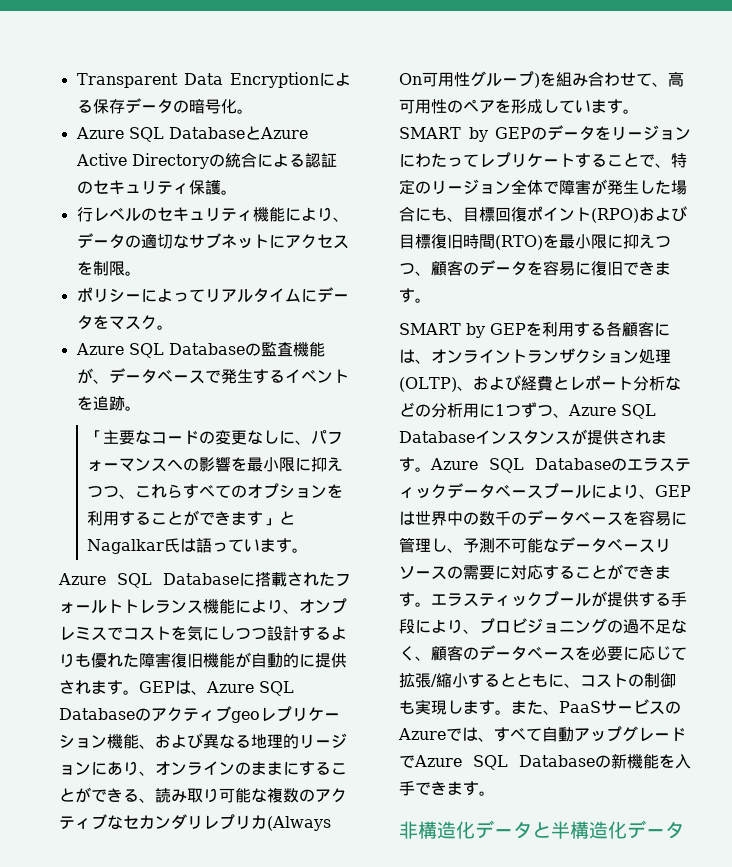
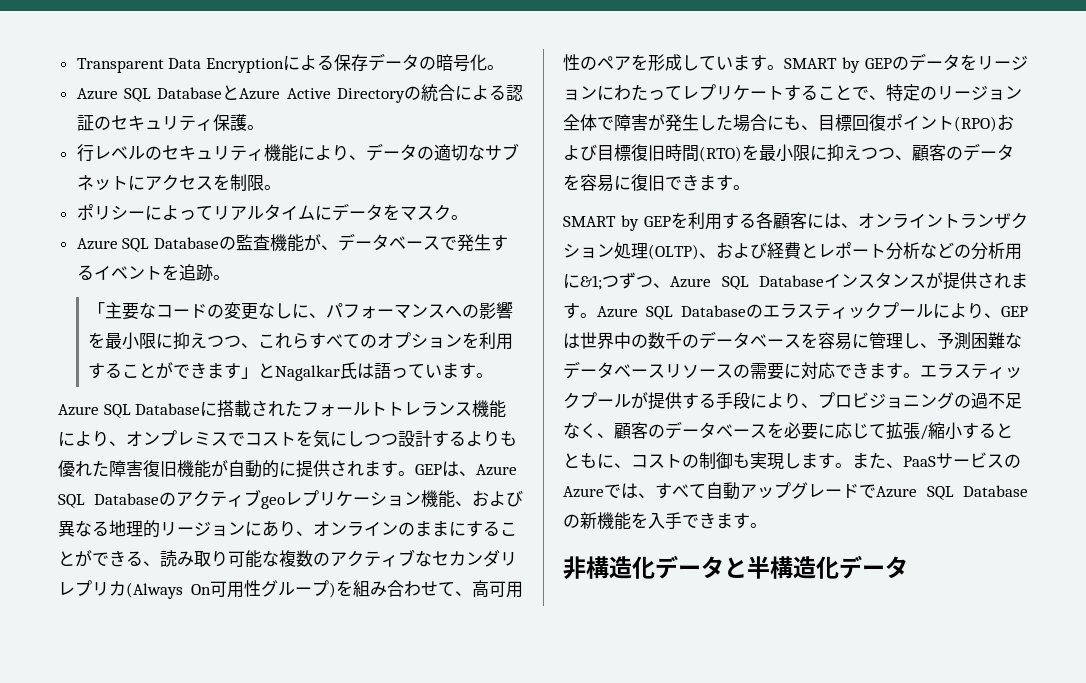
[495,404,505,416] 1 -> [580,275,602,290] &1;
[447,483,543,499] データベース -> (882, 310) none
[495,538,543,553] 不可能 -> [971,332,1005,349] 困難
[543,564,623,580] することが -> (835, 370) none

